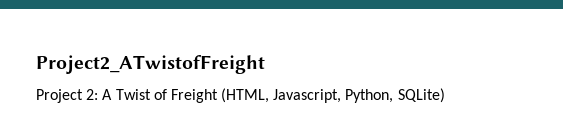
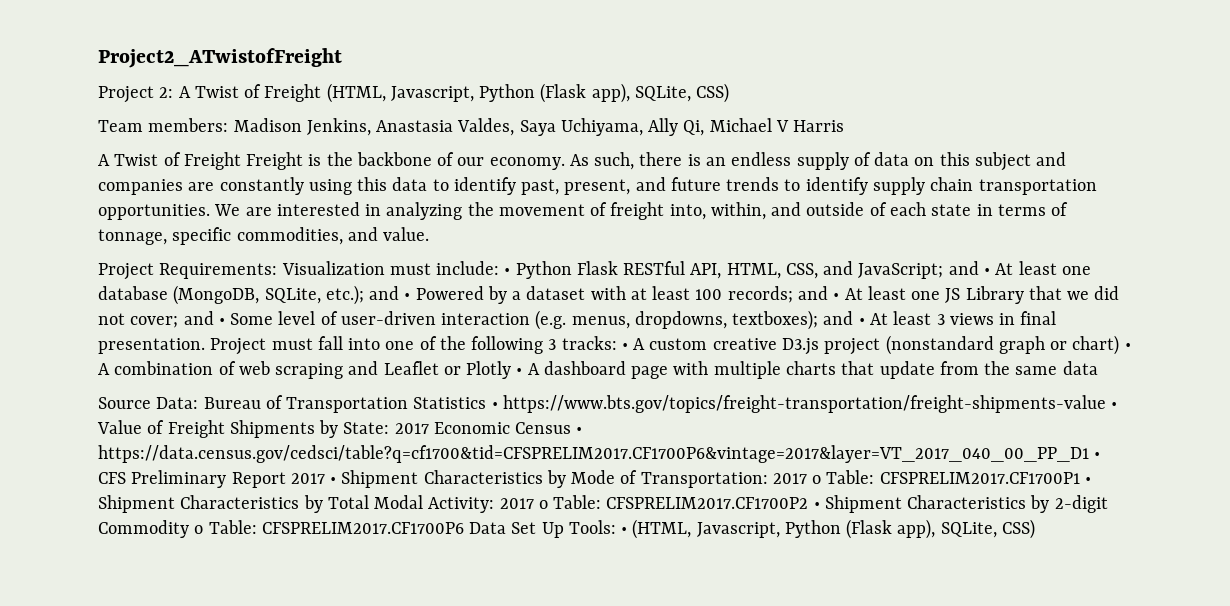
[345,88,445,103] Python, SQLite) -> [479,83,730,103] [98,118,845,136] [98,152,1067,171] [98,177,1097,195] [98,202,1069,220] [98,227,430,245] [98,261,1091,280] [98,285,1120,305] [98,310,1057,330] [98,335,1131,355] [98,361,1098,379] [98,395,1118,413] [97,420,583,438] [98,445,1101,463] [98,470,1091,488] [98,495,1108,513] [98,519,1035,539] Python (Flask app), SQLite, CSS) // Team members: Madison Jenkins, Anastasia Valdes, Saya Uchiyama, Ally Qi, Michael V Harris // A Twist of Freight Freight is the backbone of our economy. As such, there is an endless supply of data on this subject and companies are constantly using this data to identify past, present, and future trends to identify supply chain transportation opportunities. We are interested in analyzing the movement of freight into, within, and outside of each state in terms of tonnage, specific commodities, and value. // Project Requirements: Visualization must include: • Python Flask RESTful API, HTML, CSS, and JavaScript; and • At least one database (MongoDB, SQLite, etc.); and • Powered by a dataset with at least 100 records; and • At least one JS Library that we did not cover; and • Some level of user-driven interaction (e.g. menus, dropdowns, textboxes); and • At least 3 views in final presentation. Project must fall into one of the following 3 tracks: • A custom creative D3.js project (nonstandard graph or chart) • A combination of web scraping and Leaflet or Plotly • A dashboard page with multiple charts that update from the same data // Source Data: Bureau of Transportation Statistics • https://www.bts.gov/topics/freight-transportation/freight-shipments-value • Value of Freight Shipments by State: 2017 Economic Census • https://data.census.gov/cedsci/table?q=cf1700&tid=CFSPRELIM2017.CF1700P6&vintage=2017&layer=VT_2017_040_00_PP_D1 • CFS Preliminary Report 2017 • Shipment Characteristics by Mode of Transportation: 2017 o Table: CFSPRELIM2017.CF1700P1 • Shipment Characteristics by Total Modal Activity: 2017 o Table: CFSPRELIM2017.CF1700P2 • Shipment Characteristics by 2-digit Commodity o Table: CFSPRELIM2017.CF1700P6 Data Set Up Tools: • (HTML, Javascript, Python (Flask app), SQLite, CSS)

